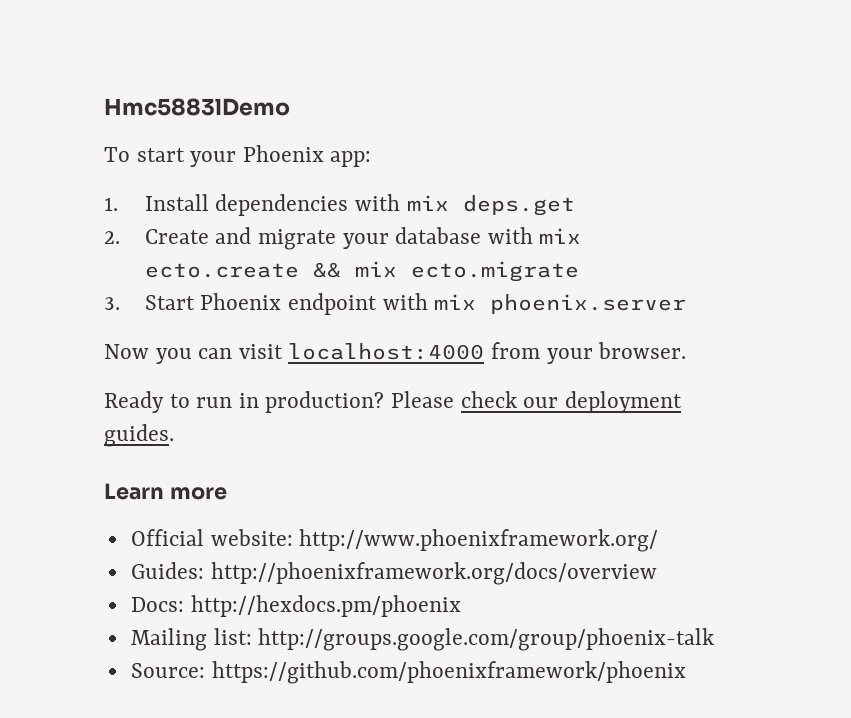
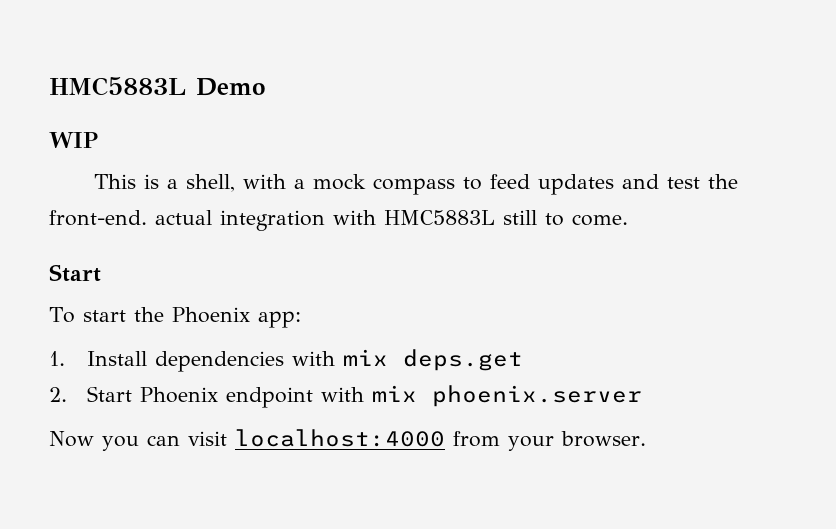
[104,98,290,116] Hmc5883lDemo -> [49,77,265,96] [49,132,98,148] [94,174,739,195] [49,210,628,231] [49,264,101,282] HMC5883L Demo // WIP // This is a shell, with a mock compass to feed updates and test the front-end. actual integration with HMC5883L still to come. // Start
[190,151,237,167] your -> [133,307,164,322] the
[144,227,582,250] [144,261,579,282] [104,297,120,310] Create and migrate your database with mix ecto.create && mix ecto.migrate // 3. -> (67, 394) none
[104,391,682,413] [104,424,174,447] [104,483,227,500] [130,529,659,552] [130,562,657,585] [130,595,461,617] [130,628,715,651] [130,661,686,684] // Ready to run in production? Please check our deployment guides. // Learn more // Official website: http://www.phoenixframework.org/ // Guides: http://phoenixframework.org/docs/overview // Docs: http://hexdocs.pm/phoenix // Mailing list: http://groups.google.com/group/phoenix-talk // Source: https://github.com/phoenixframework/phoenix -> (646, 439) none

